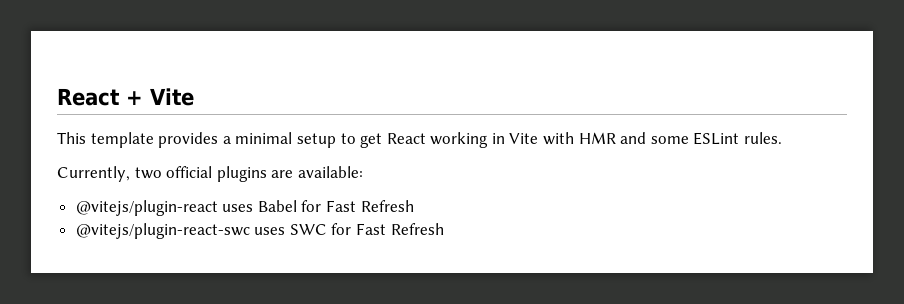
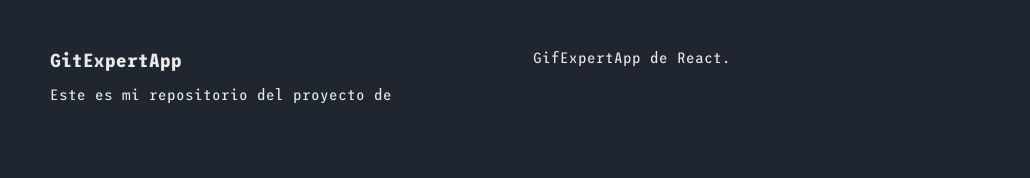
[57,88,194,106] [57,132,783,148] [57,166,363,182] [75,200,414,216] [75,223,444,239] React + Vite // This template provides a minimal setup to get React working in Vite with HMR and some ESLint rules. // Currently, two official plugins are available: // @vitejs/plugin-react uses Babel for Fast Refresh // @vitejs/plugin-react-swc uses SWC for Fast Refresh -> [50,51,182,71] [50,88,392,104] [533,50,731,67] GitExpertApp // Este es mi repositorio del proyecto de GifExpertApp de React.

